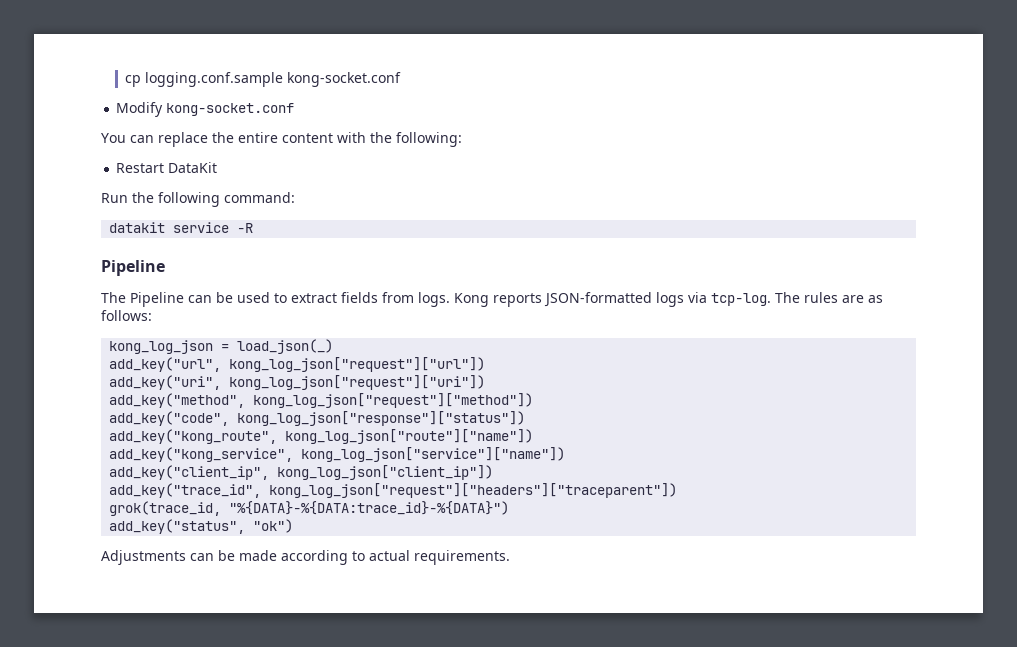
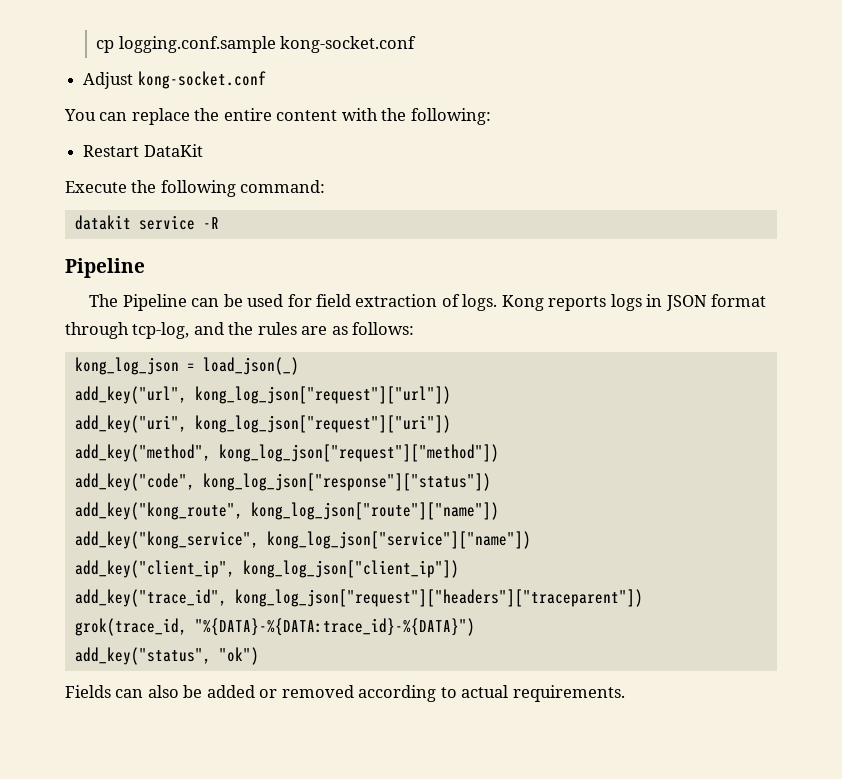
[116,102,164,117] Modify -> [83,72,134,89] Adjust
[101,193,128,203] Run -> [65,181,127,193] Execute
[274,292,800,307] to extract fields from logs. Kong reports JSON-formatted logs via tcp-log. The -> [287,294,767,311] [65,322,254,339] for field extraction of logs. Kong reports logs in JSON format through tcp-log, and the
[101,550,277,565] Adjustments can be made -> [65,685,354,698] Fields can also be added or removed

